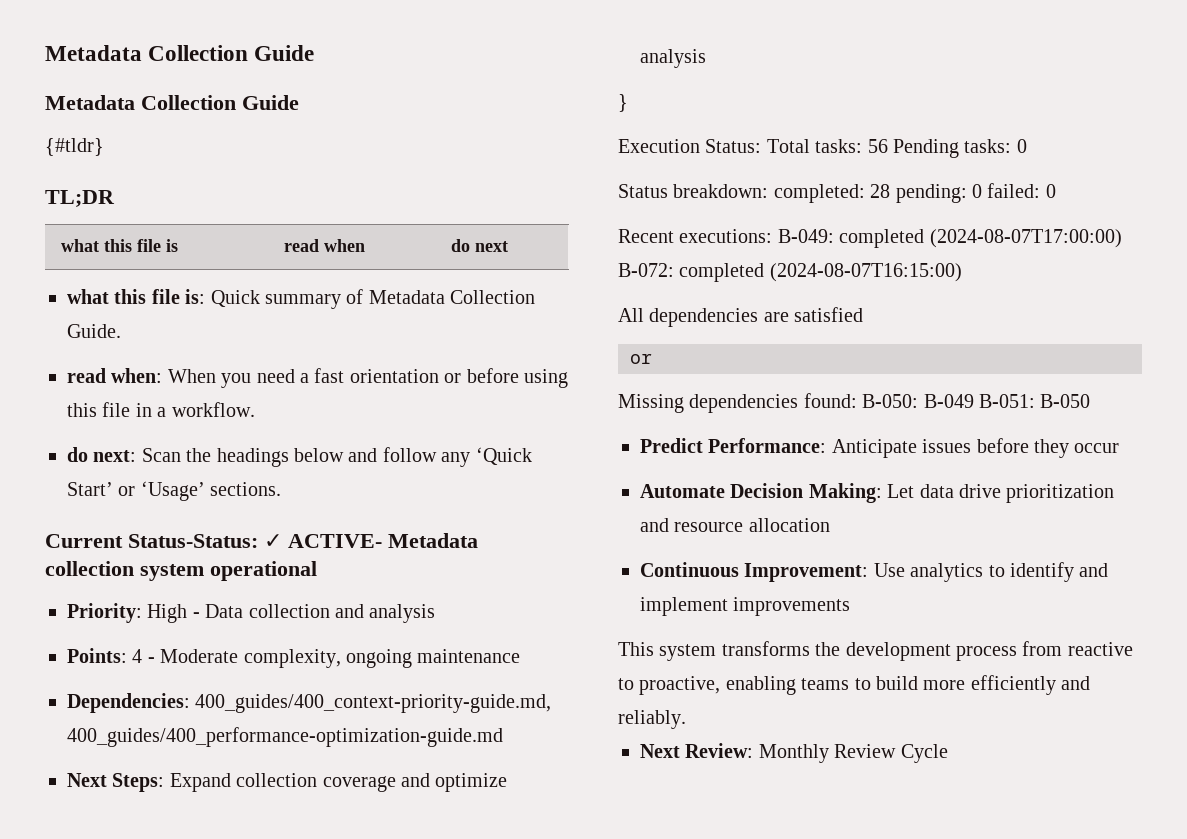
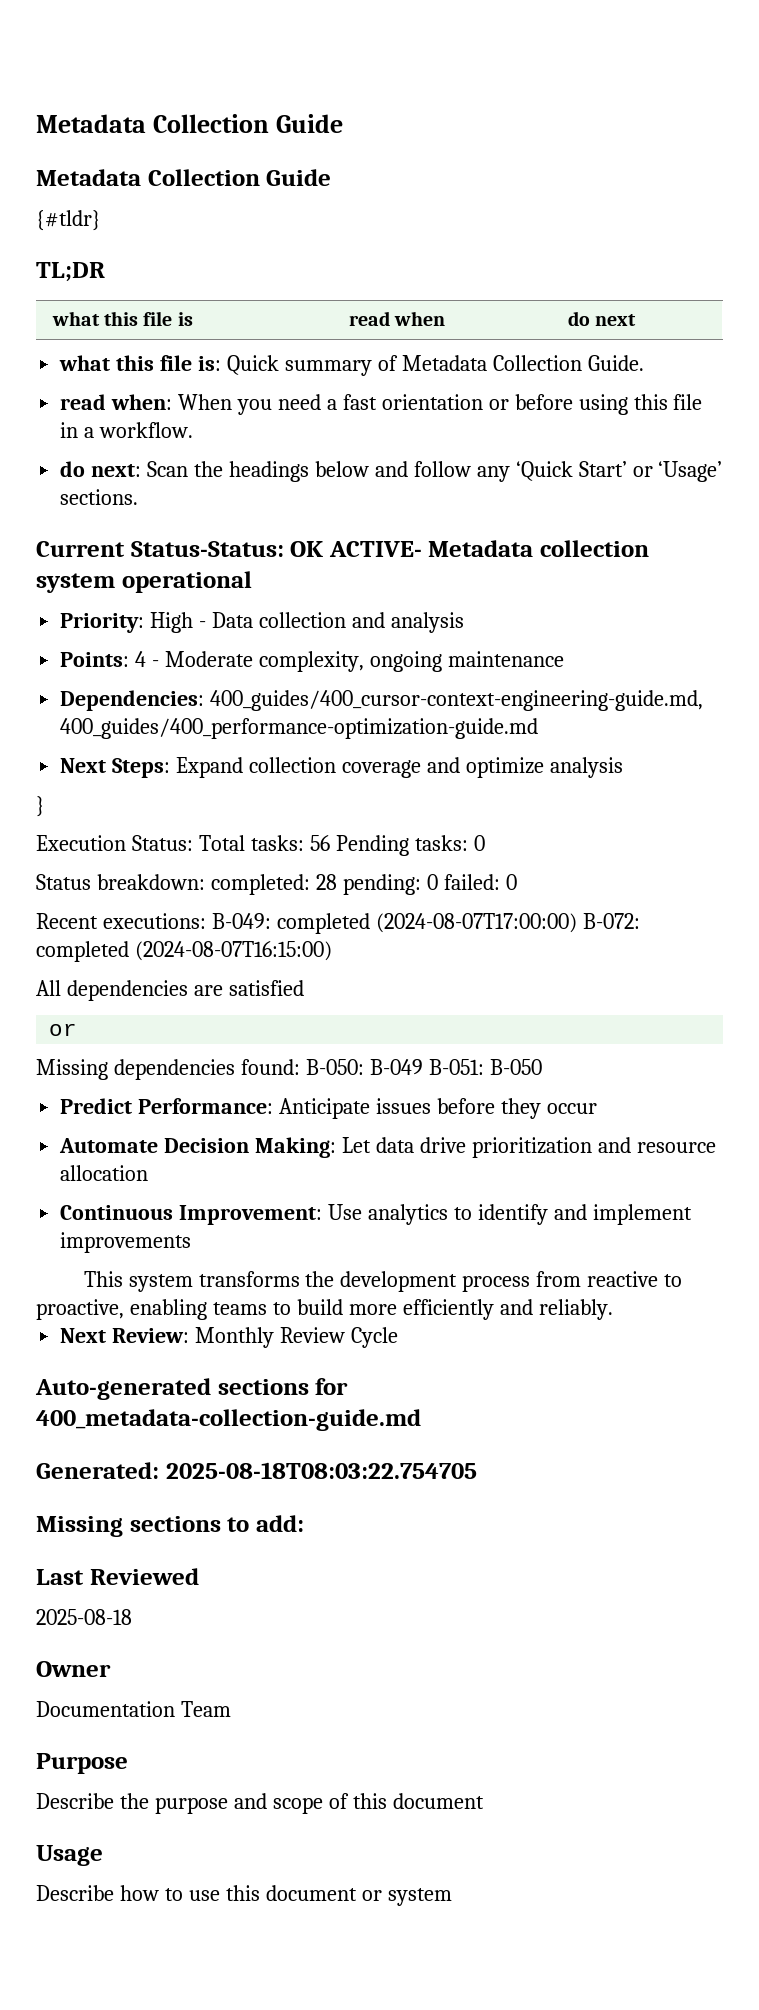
[264,534,282,548] ✓ -> [290,541,324,557] OK
[195,694,552,713] 400_guides/400_context-priority-guide.md, -> [210,690,704,711] 400_guides/400_cursor-context-engineering-guide.md,
(948, 753) none -> [35,1378,349,1400] [36,1409,421,1431] [36,1462,477,1479] [36,1515,304,1537] [36,1568,199,1585] [36,1609,132,1625] [36,1661,111,1677] [36,1701,231,1717] [36,1753,128,1774] [36,1793,484,1814] [36,1845,103,1866] [36,1885,452,1906] // Auto-generated sections for 400_metadata-collection-guide.md // Generated: 2025-08-18T08:03:22.754705 // Missing sections to add: // Last Reviewed // 2025-08-18 // Owner // Documentation Team // Purpose // Describe the purpose and scope of this document // Usage // Describe how to use this document or system

